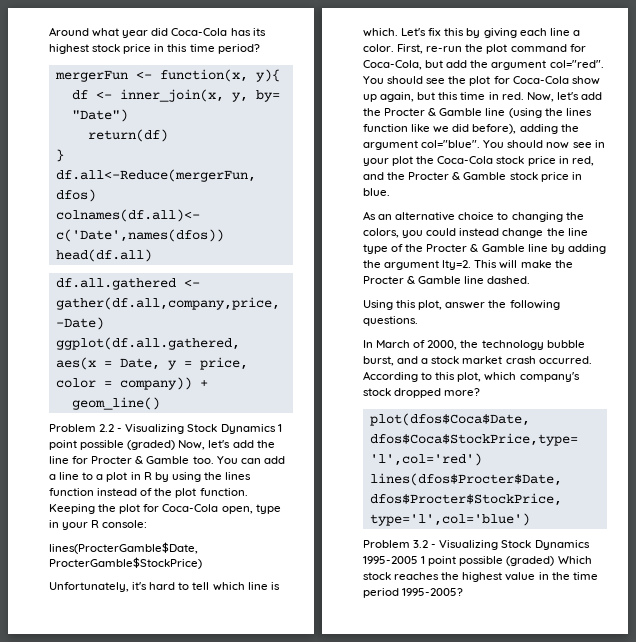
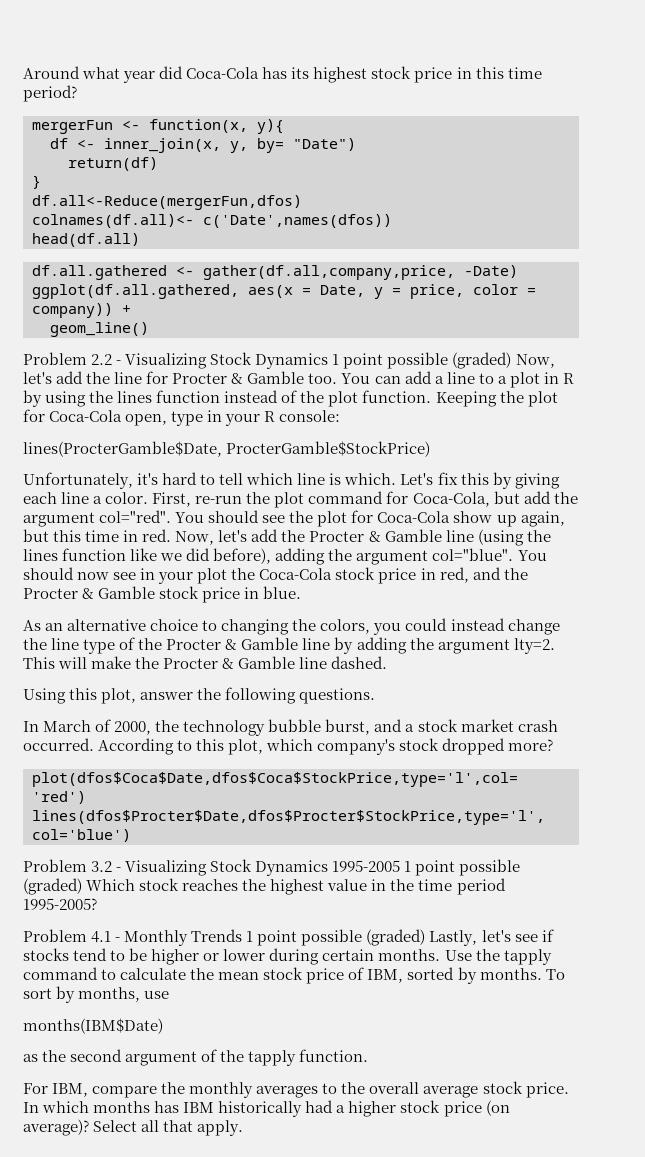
(464, 592) none -> [23,929,554,946] [23,948,552,965] [23,967,565,984] [23,986,170,1003] [23,1018,163,1034] [23,1049,369,1066] [23,1081,569,1098] [23,1100,510,1117] [23,1119,244,1136] // Problem 4.1 - Monthly Trends 1 point possible (graded) Lastly, let's see if stocks tend to be higher or lower during certain months. Use the tapply command to calculate the mean stock price of IBM, sorted by months. To sort by months, use // months(IBM$Date) // as the second argument of the tapply function. // For IBM, compare the monthly averages to the overall average stock price. In which months has IBM historically had a higher stock price (on average)? Select all that apply.

